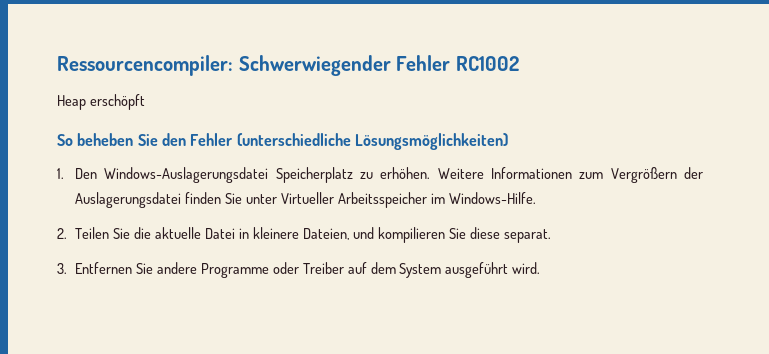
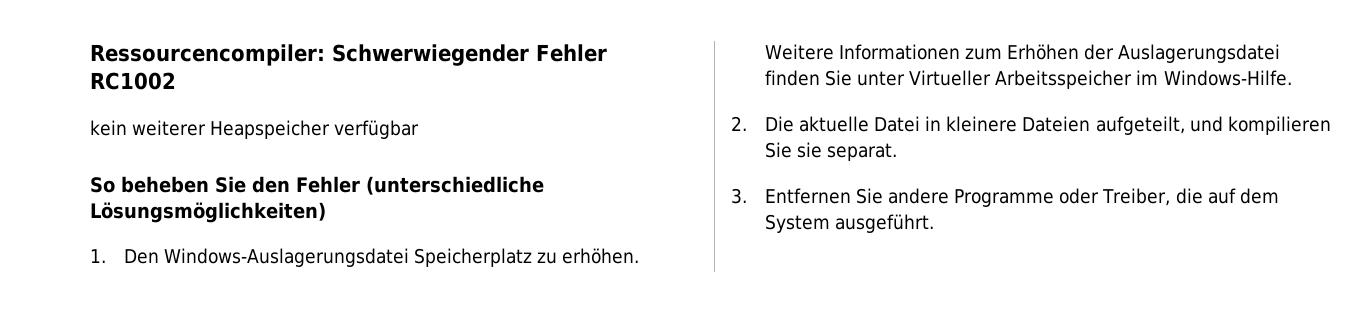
[57,94,145,110] Heap erschöpft -> [90,120,420,139] kein weiterer Heapspeicher verfügbar
[610,167,677,183] Vergrößern -> [1007,44,1080,60] Erhöhen
[75,227,151,239] Teilen Sie die -> [764,116,794,132] Die
[302,228,350,240] Dateien, -> [1022,116,1185,135] Dateien aufgeteilt,
[470,227,501,239] diese -> [796,142,822,158] sie
[302,262,344,274] Treiber -> [1102,188,1203,206] Treiber, die
[445,262,541,278] ausgeführt wird. -> [834,214,934,233] ausgeführt.

